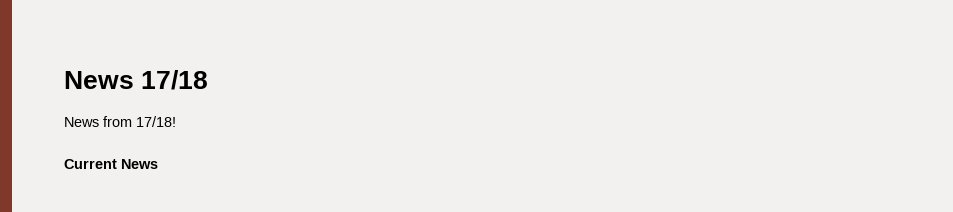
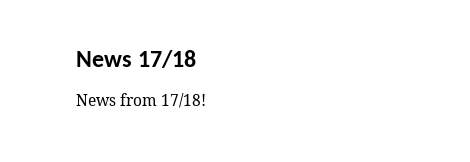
[64,159,158,169] // Current News -> (207, 100) none

